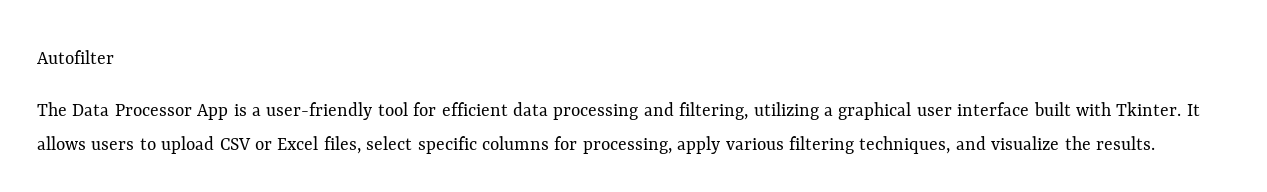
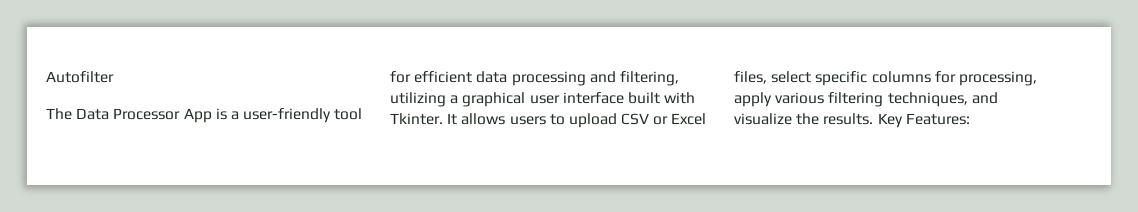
(1155, 143) none -> [877,113,970,128] Key Features:

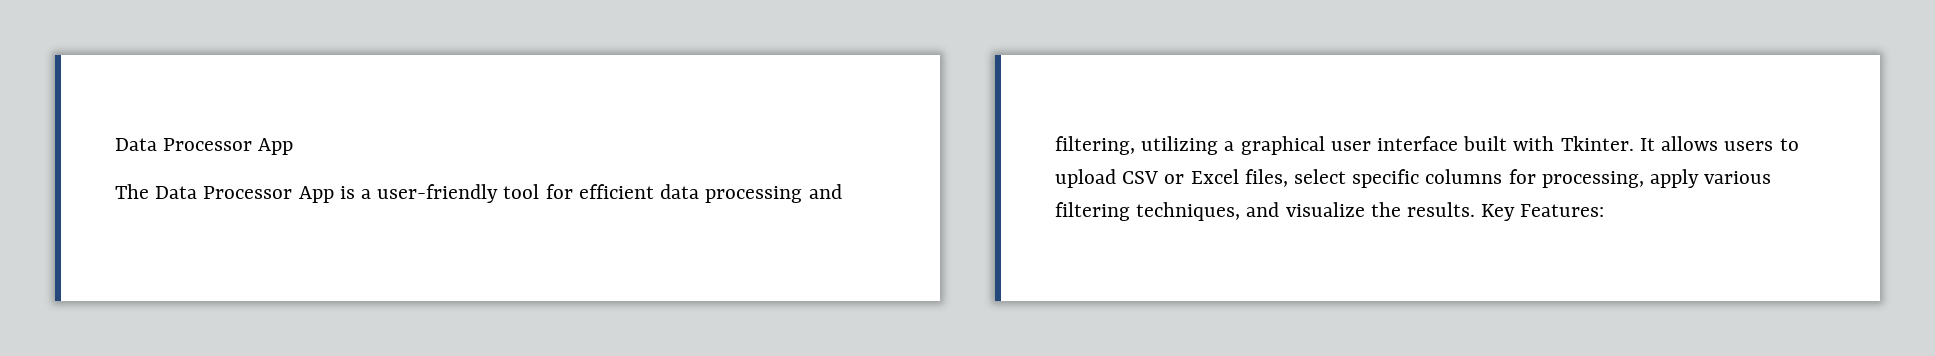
[46,71,114,83] Autofilter -> [115,138,294,155] Data Processor App

